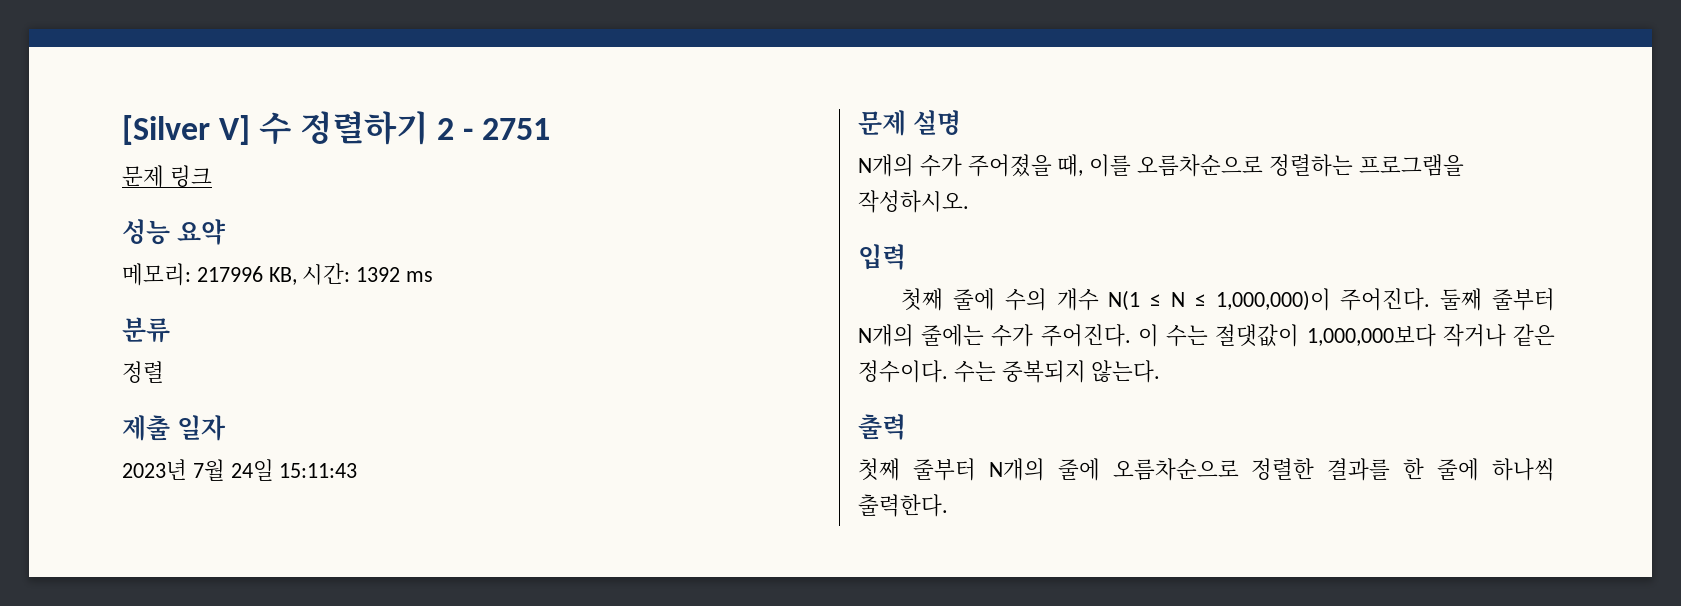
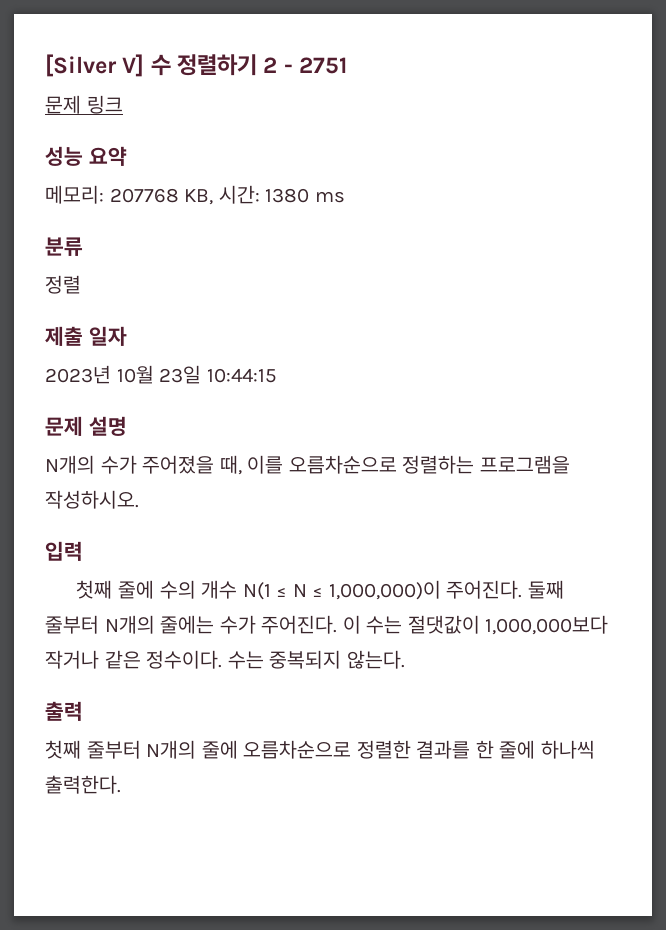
[196,266,263,282] 217996 -> [109,188,179,203] 207768
[356,267,401,282] 1392 -> [265,188,310,203] 1380
[192,459,358,481] 7월 24일 15:11:43 -> [116,365,277,384] 10월 23일 10:44:15

